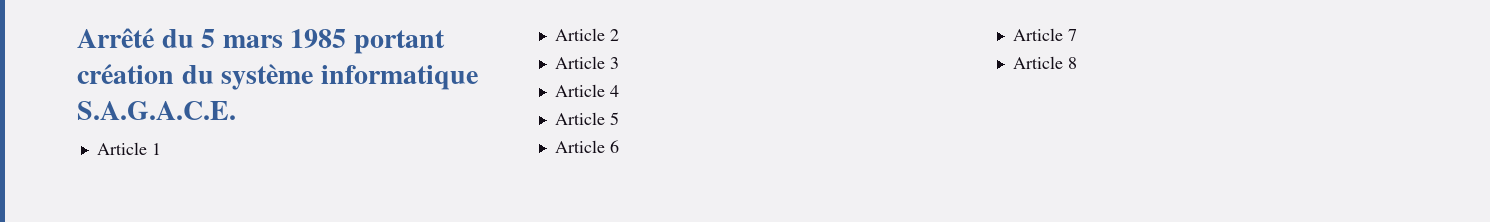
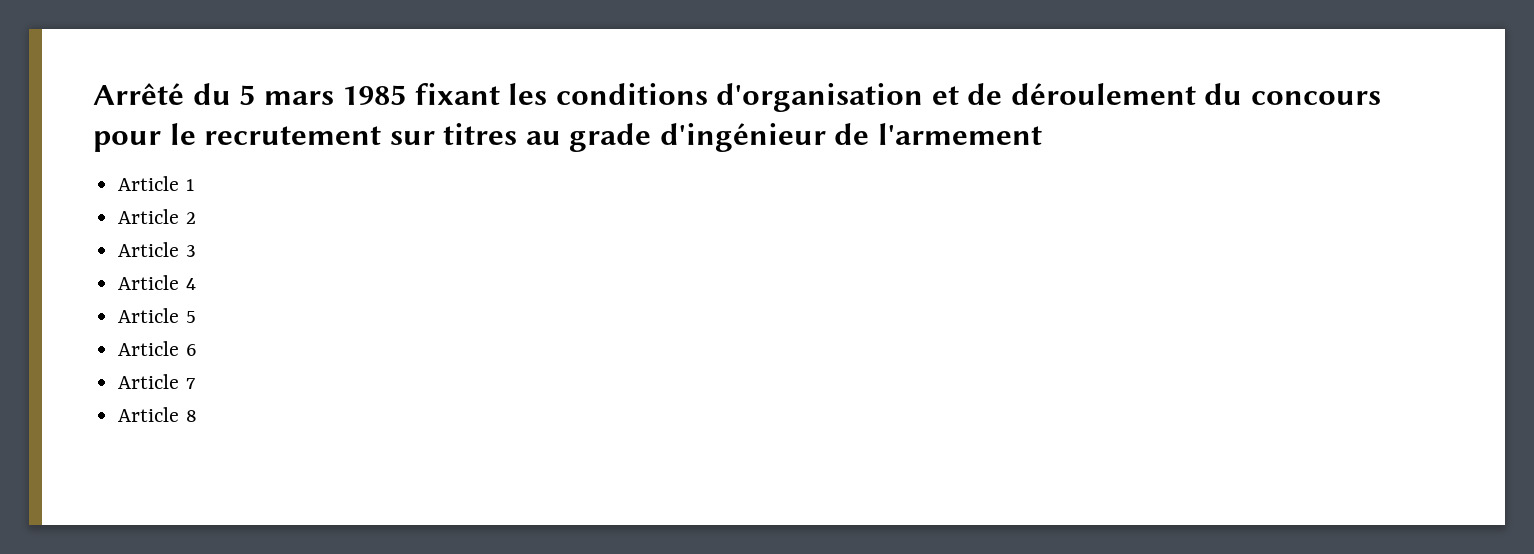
[353,30,445,54] [77,64,478,90] [77,101,236,120] portant création du système informatique S.A.G.A.C.E. -> [414,83,1381,112] [93,123,1042,152] fixant les conditions d'organisation et de déroulement du concours pour le recrutement sur titres au grade d'ingénieur de l'armement

